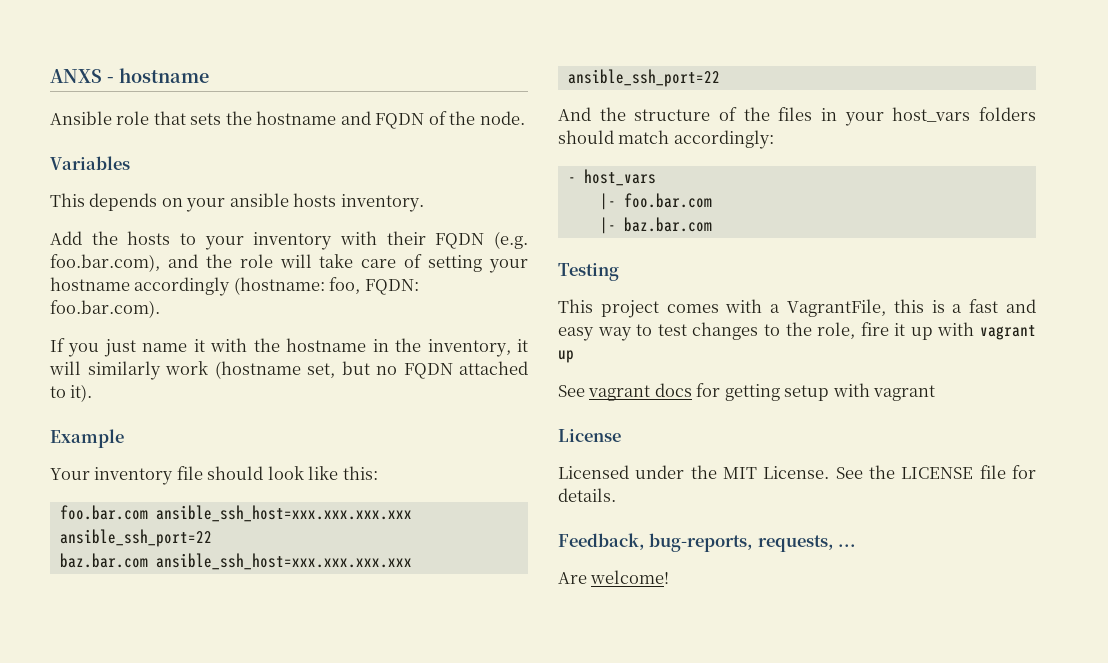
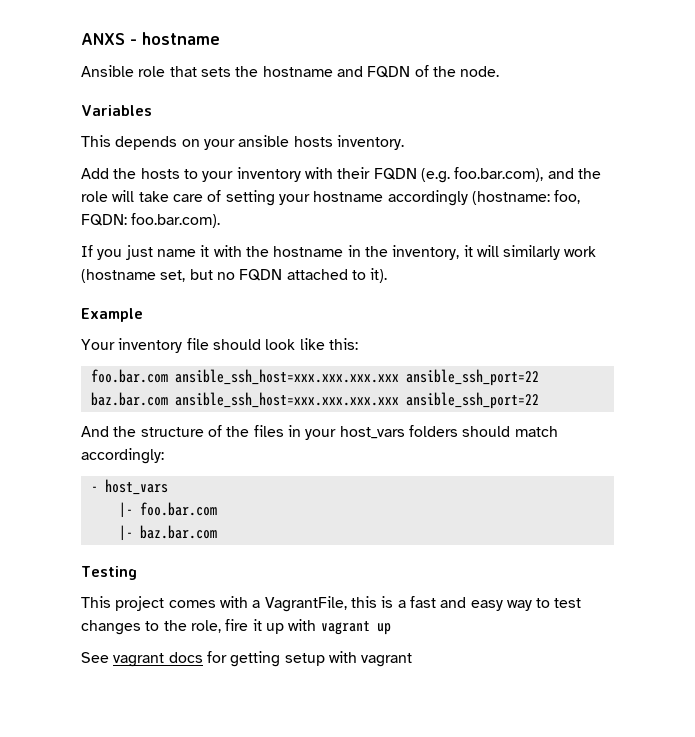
[558,429,621,442] [558,465,1036,479] [558,488,616,502] [558,533,857,552] [558,570,670,584] // License // Licensed under the MIT License. See the LICENSE file for details. // Feedback, bug-reports, requests, ... // Are welcome! -> (413, 660) none

